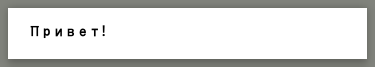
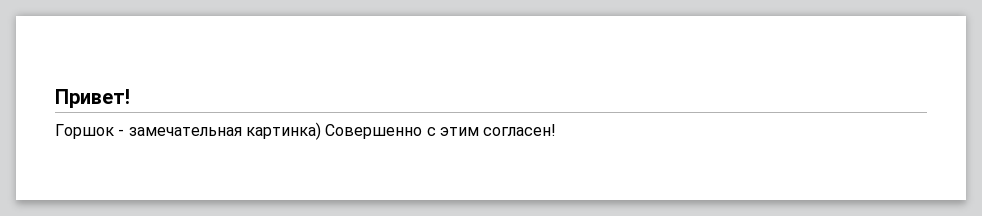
(107, 32) none -> [55,122,557,140] // Горшок - замечательная картинка) Совершенно с этим согласен!

